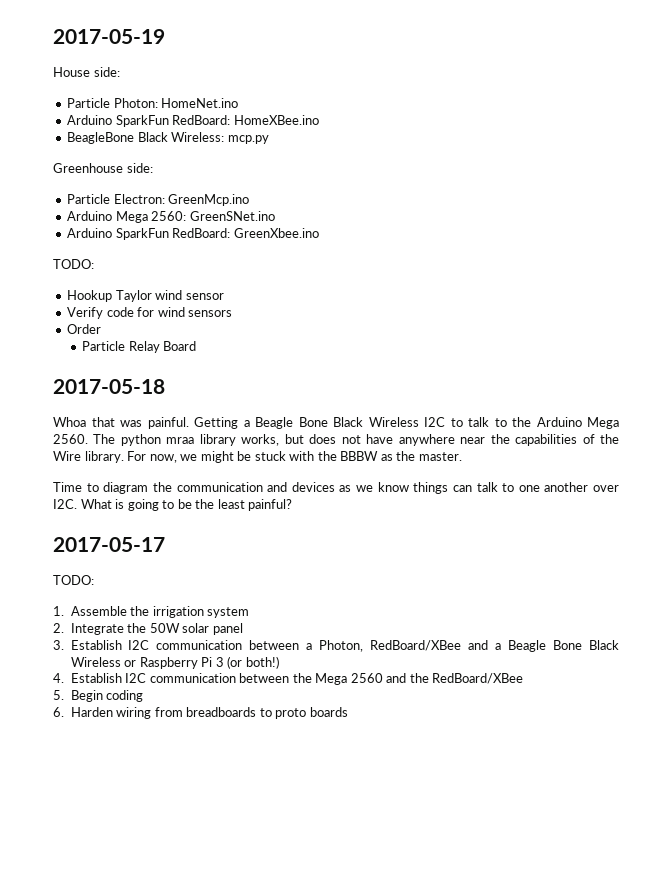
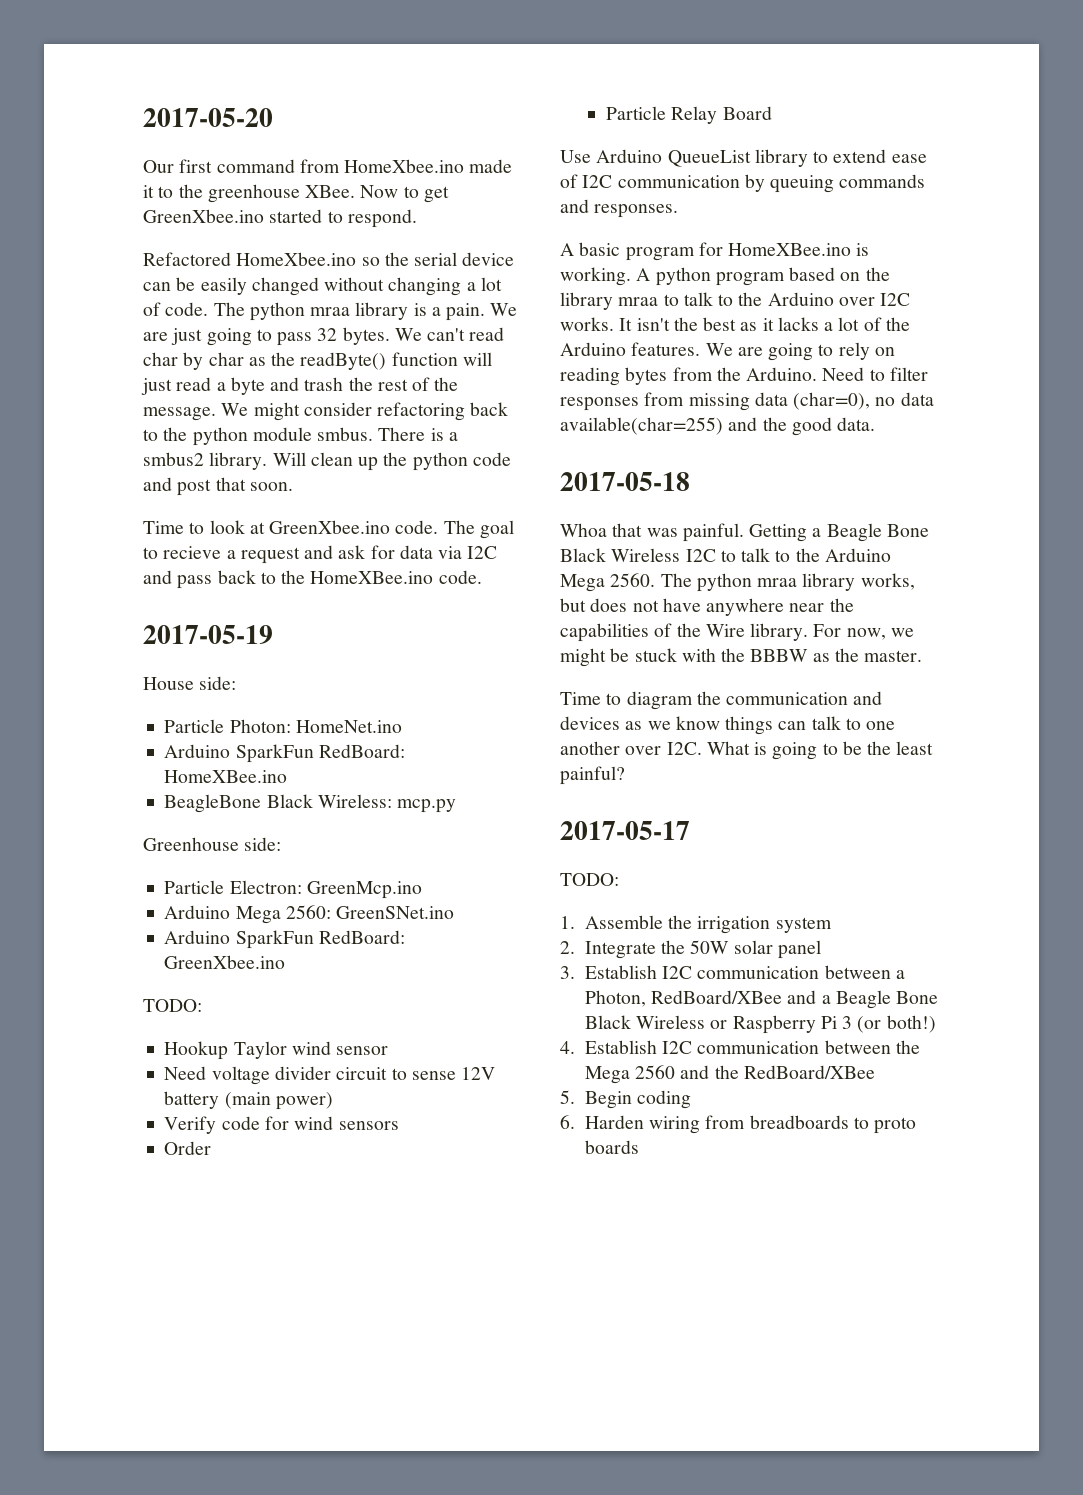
(53, 36) none -> [143,108,273,127] [143,159,513,173] [143,184,449,203] [143,209,417,228] [143,252,515,266] [143,277,502,296] [143,302,518,321] [143,327,505,346] [143,352,492,370] [141,377,459,395] [143,402,509,421] [143,427,458,446] [143,452,511,471] [143,477,293,496] [143,520,514,539] [143,545,498,564] [143,570,482,589] 2017-05-20 // Our first command from HomeXbee.ino made it to the greenhouse XBee. Now to get GreenXbee.ino started to respond. // Refactored HomeXbee.ino so the serial device can be easily changed without changing a lot of code. The python mraa library is a pain. We are just going to pass 32 bytes. We can't read char by char as the readByte() function will just read a byte and trash the rest of the message. We might consider refactoring back to the python module smbus. There is a smbus2 library. Will clean up the python code and post that soon. // Time to look at GreenXbee.ino code. The goal to recieve a request and ask for data via I2C and pass back to the HomeXBee.ino code. //
(224, 296) none -> [164,1066,496,1085] [164,1091,333,1110] // Need voltage divider circuit to sense 12V battery (main power)
(197, 346) none -> [560,149,927,167] [560,174,926,193] [560,199,679,218] [560,242,870,261] [560,267,890,286] [560,292,911,310] [560,317,910,331] [560,342,895,361] [560,367,928,386] [560,392,934,411] [560,417,876,436] // Use Arduino QueueList library to extend ease of I2C communication by queuing commands and responses. // A basic program for HomeXBee.ino is working. A python program based on the library mraa to talk to the Arduino over I2C works. It isn't the best as it lacks a lot of the Arduino features. We are going to rely on reading bytes from the Arduino. Need to filter responses from missing data (char=0), no data available(char=255) and the good data.

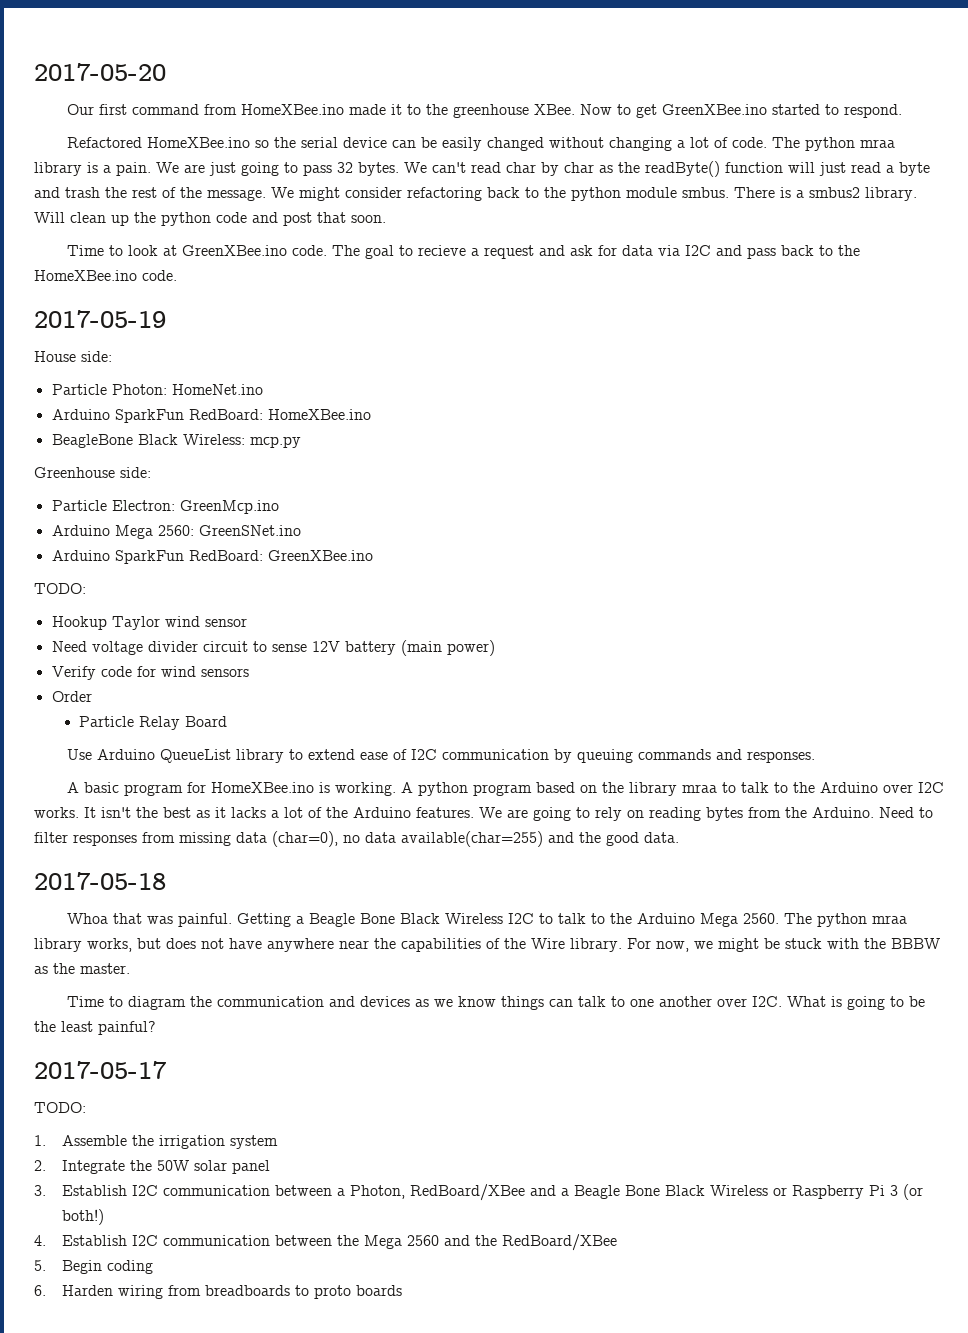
[344,159,465,173] HomeXbee.ino -> [240,104,344,115] HomeXBee.ino
[143,209,264,223] GreenXbee.ino -> [661,104,767,115] GreenXBee.ino
[236,252,357,266] HomeXbee.ino -> [146,137,250,148] HomeXBee.ino
[269,520,391,534] GreenXbee.ino -> [181,245,287,256] GreenXBee.ino
[164,955,286,969] GreenXbee.ino -> [267,550,373,561] GreenXBee.ino

